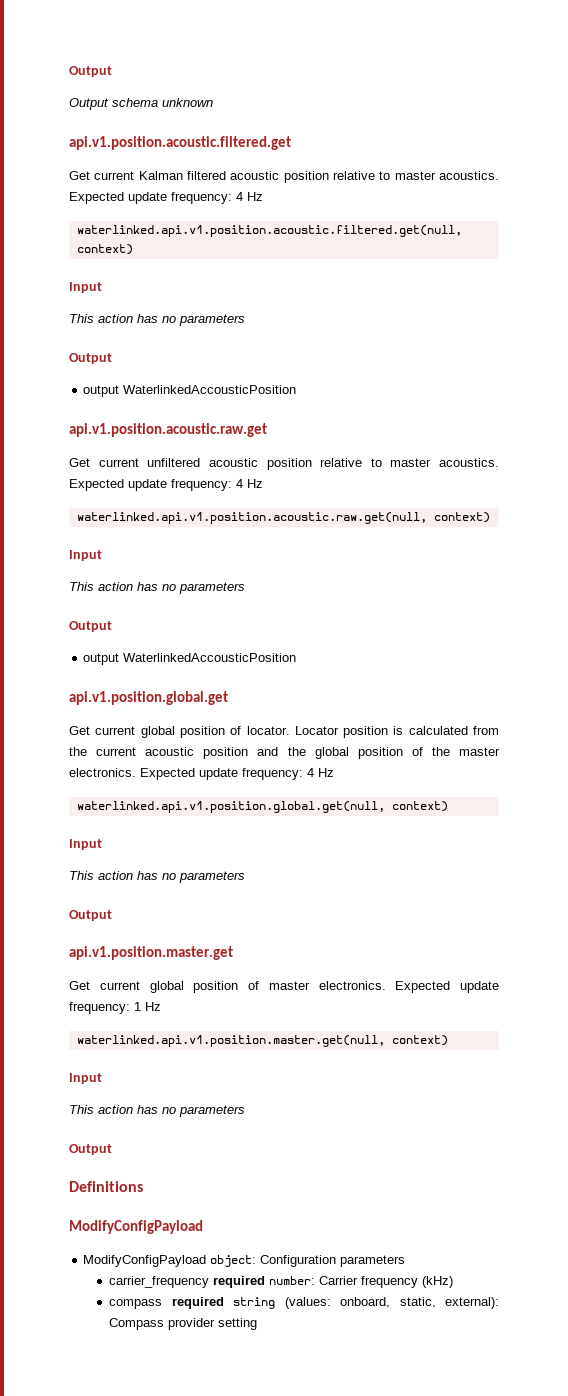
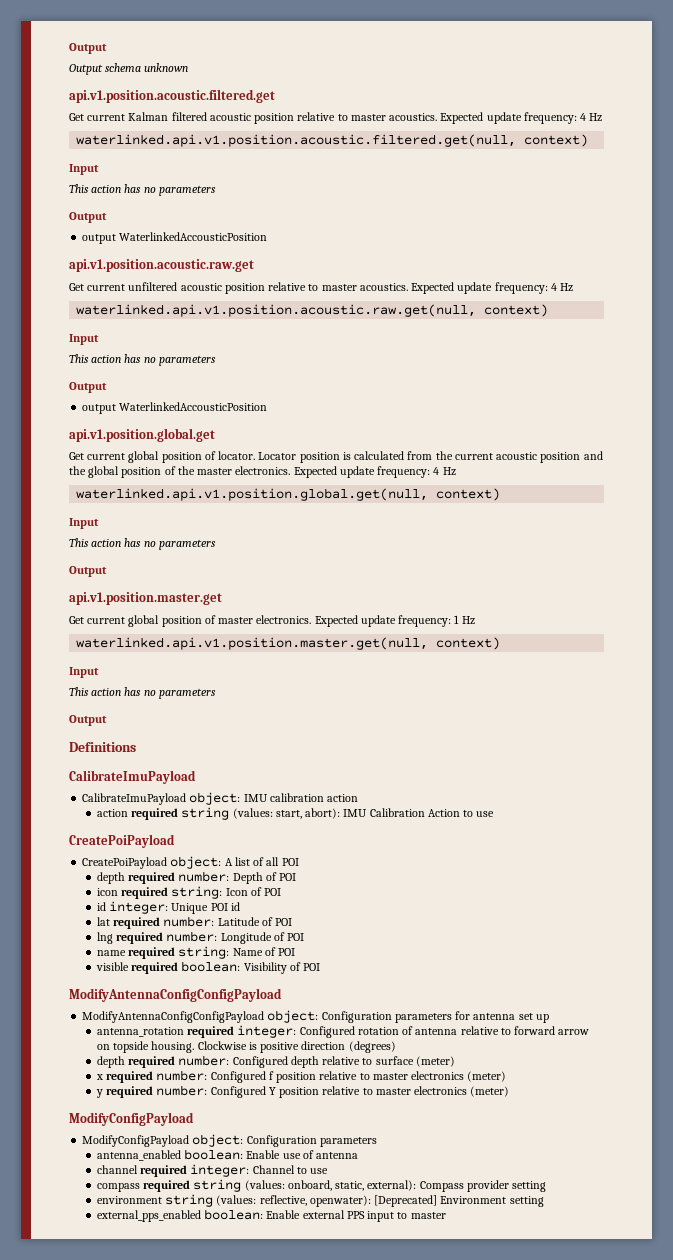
(143, 1186) none -> [69,770,196,784] [82,792,359,805] [96,807,495,820] [69,834,175,848] [82,856,299,869] [96,871,297,884] [96,886,282,899] [96,901,240,914] [96,916,293,929] [96,931,305,944] [96,946,296,959] [95,961,321,974] [69,988,282,1002] [82,1010,549,1023] [96,1025,590,1038] [96,1041,396,1053] [96,1055,455,1068] [95,1070,507,1083] [95,1085,510,1098] // CalibrateImuPayload // CalibrateImuPayload object: IMU calibration action // action required string (values: start, abort): IMU Calibration Action to use // CreatePoiPayload // CreatePoiPayload object: A list of all POI // depth required number: Depth of POI // icon required string: Icon of POI // id integer: Unique POI id // lat required number: Latitude of POI // lng required number: Longitude of POI // name required string: Name of POI // visible required boolean: Visibility of POI // ModifyAntennaConfigConfigPayload // ModifyAntennaConfigConfigPayload object: Configuration parameters for antenna set up // antenna_rotation required integer: Configured rotation of antenna relative to forward arrow on topside housing. Clockwise is positive direction (degrees) // depth required number: Configured depth relative to surface (meter) // x required number: Configured f position relative to master electronics (meter) // y required number: Configured Y position relative to master electronics (meter)
[109,1276,454,1288] carrier_frequency required number: Carrier frequency (kHz) -> [96,1149,359,1161] [96,1164,329,1177] antenna_enabled boolean: Enable use of antenna // channel required integer: Channel to use
(258, 1324) none -> [96,1194,544,1207] [96,1209,446,1222] // environment string (values: reflective, openwater): [Deprecated] Environment setting // external_pps_enabled boolean: Enable external PPS input to master

